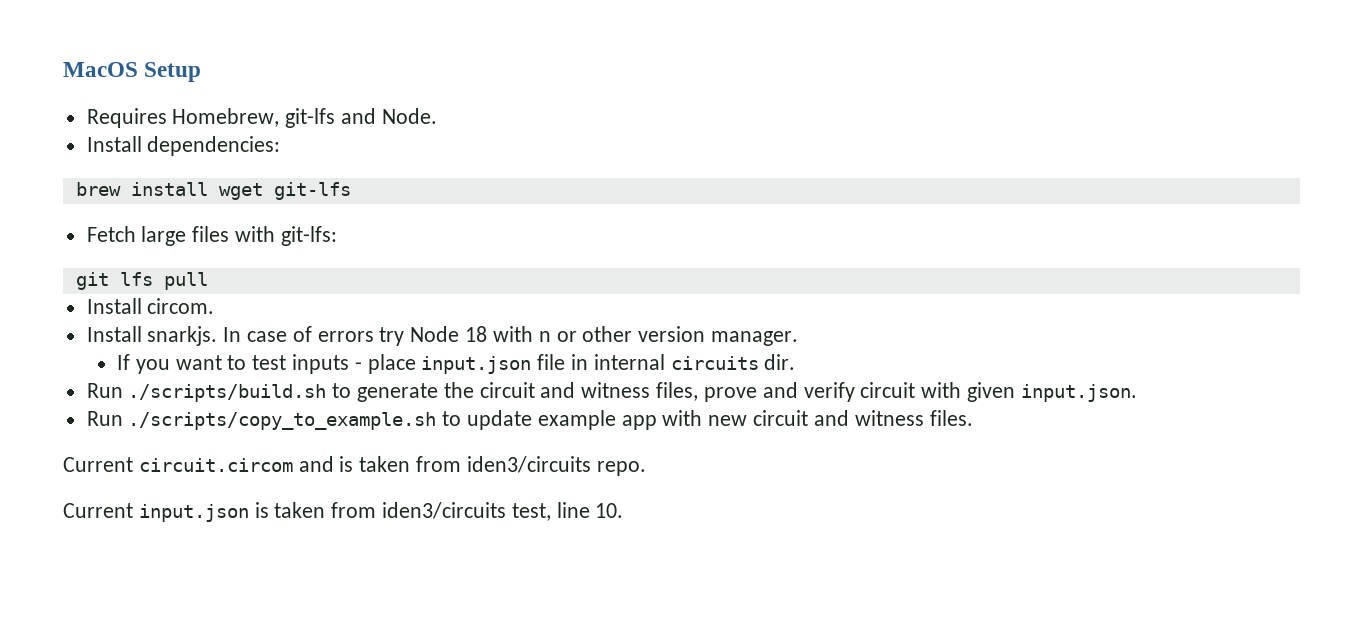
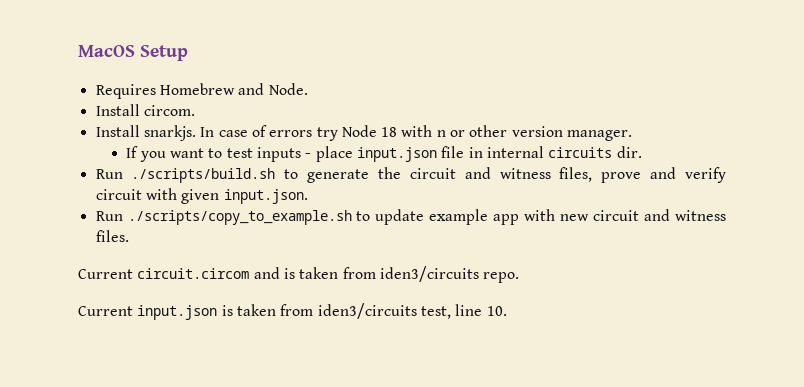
[172,108,336,128] Homebrew, git-lfs -> [159,83,235,95] Homebrew
[86,136,281,156] [75,182,351,200] [86,226,337,246] [75,272,208,290] // Install dependencies: // brew install wget git-lfs // Fetch large files with git-lfs: // git lfs pull -> (308, 89) none

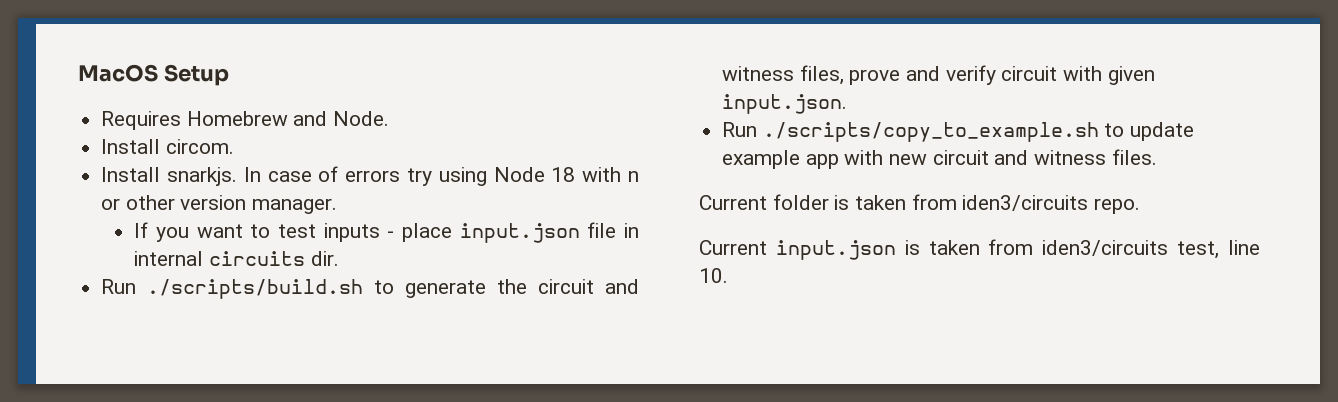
(338, 134) none -> [438,167,487,186] using
[137,267,280,279] circuit.circom and -> [772,194,829,210] folder

